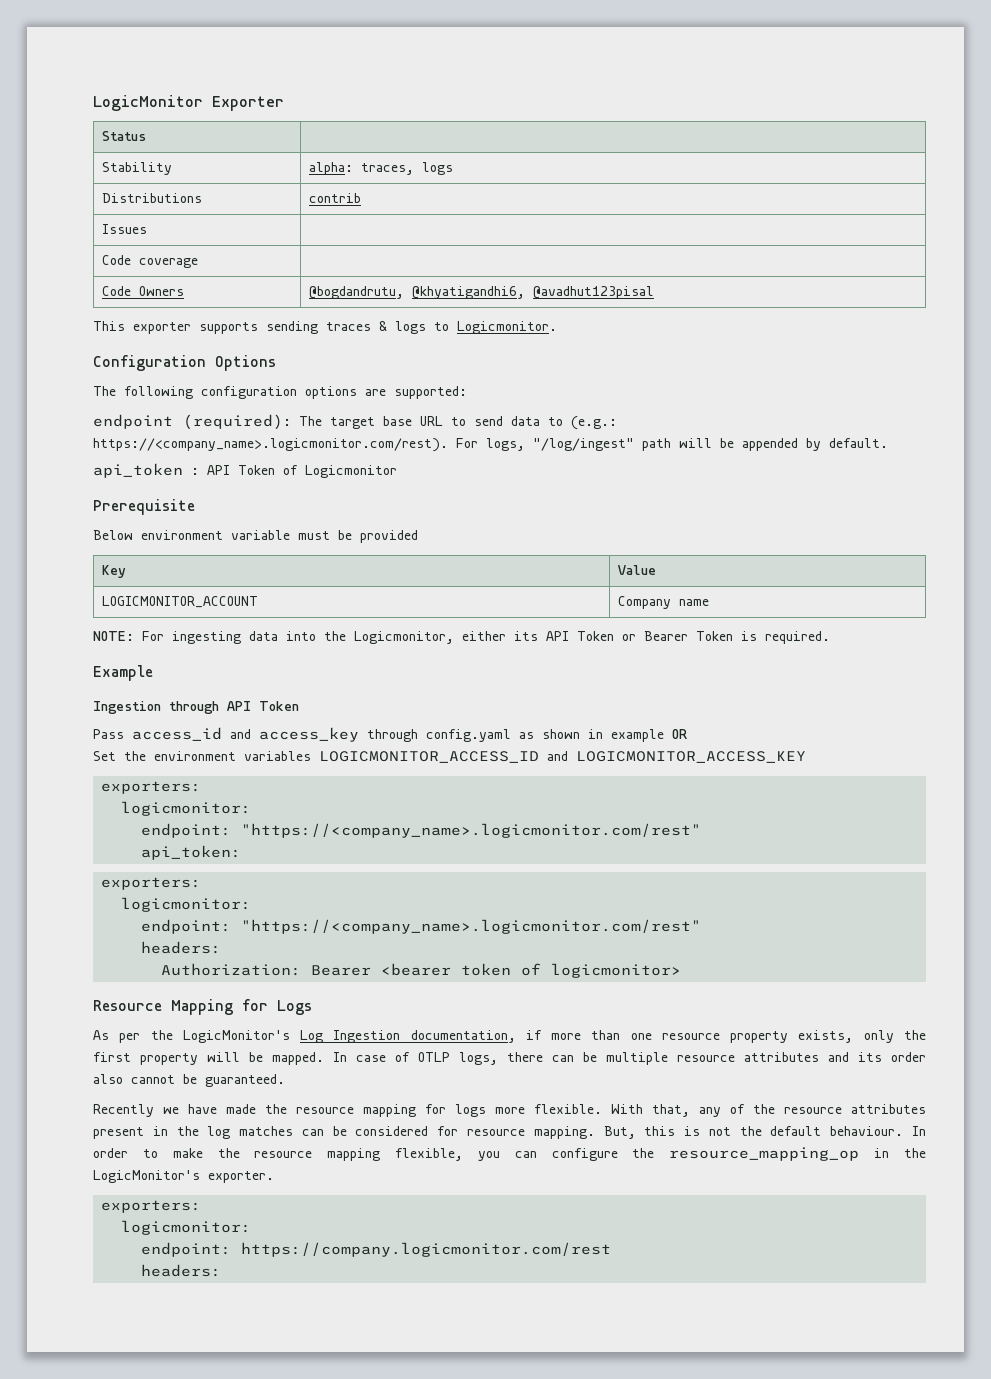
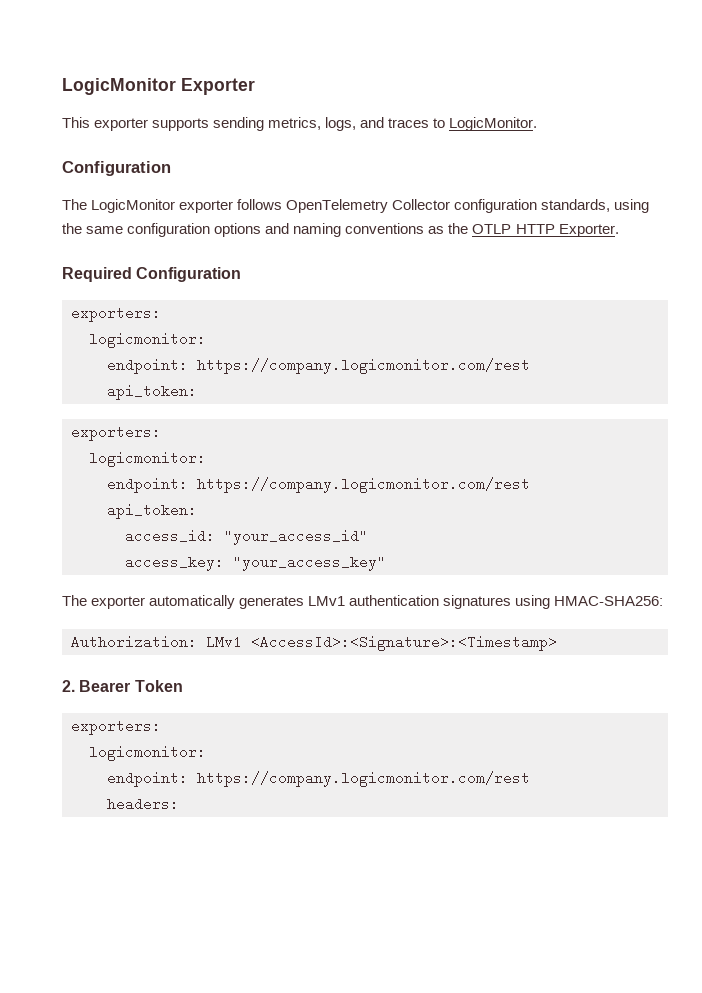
[101,131,146,141] [101,162,172,175] [308,162,453,175] [101,193,202,203] [308,193,361,203] [101,224,147,234] [101,255,198,268] [101,286,184,296] [308,286,654,299] [93,321,557,334] [93,355,276,371] [93,386,467,399] [93,414,617,430] [93,438,888,452] [93,463,397,478] [93,499,195,515] [93,530,418,543] [101,565,126,578] [617,565,656,575] [101,596,258,608] [617,596,709,609] [93,631,830,644] [93,665,153,681] [93,701,299,714] [93,727,687,742] [93,751,806,763] [101,781,202,794] [121,801,252,816] [141,823,702,838] // Status | // Stability | alpha: traces, logs // Distributions | contrib // Issues | // Code coverage | // Code Owners | @bogdandrutu, @khyatigandhi6, @avadhut123pisal // This exporter supports sending traces & logs to Logicmonitor. // Configuration Options // The following configuration options are supported: // endpoint (required): The target base URL to send data to (e.g.: https://<company_name>.logicmonitor.com/rest). For logs, "/log/ingest" path will be appended by default. // api_token : API Token of Logicmonitor // Prerequisite // Below environment variable must be provided // Key | Value // LOGICMONITOR_ACCOUNT | Company name // NOTE: For ingesting data into the Logicmonitor, either its API Token or Bearer Token is required. // Example // Ingestion through API Token // Pass access_id and access_key through config.yaml as shown in example OR // Set the environment variables LOGICMONITOR_ACCESS_ID and LOGICMONITOR_ACCESS_KEY // exporters: // logicmonitor: // endpoint: "https://<company_name>.logicmonitor.com/rest" -> [62,117,538,131] [62,161,171,176] [62,199,650,213] [62,223,619,237] [62,267,242,282] [71,306,161,322] [89,332,206,348] [107,358,530,374] // This exporter supports sending metrics, logs, and traces to LogicMonitor. // Configuration // The LogicMonitor exporter follows OpenTelemetry Collector configuration standards, using the same configuration options and naming conventions as the OTLP HTTP Exporter. // Required Configuration // exporters: // logicmonitor: // endpoint: https://company.logicmonitor.com/rest
[241,919,702,934] [141,941,222,954] [161,963,682,978] [93,999,312,1015] [93,1030,926,1043] [93,1052,926,1065] [93,1074,285,1087] [93,1104,926,1117] [93,1126,927,1139] [93,1147,926,1161] [93,1170,274,1183] "https://<company_name>.logicmonitor.com/rest" // headers: // Authorization: Bearer <bearer token of logicmonitor> // Resource Mapping for Logs // As per the LogicMonitor's Log Ingestion documentation, if more than one resource property exists, only the first property will be mapped. In case of OTLP logs, there can be multiple resource attributes and its order also cannot be guaranteed. // Recently we have made the resource mapping for logs more flexible. With that, any of the resource attributes present in the log matches can be considered for resource mapping. But, this is not the default behaviour. In order to make the resource mapping flexible, you can configure the resource_mapping_op in the LogicMonitor's exporter. -> [197,477,530,493] [107,503,197,519] [125,529,368,545] [125,555,386,571] [62,595,664,609] [71,635,557,651] [62,680,183,692] https://company.logicmonitor.com/rest // api_token: // access_id: "your_access_id" // access_key: "your_access_key" // The exporter automatically generates LMv1 authentication signatures using HMAC-SHA256: // Authorization: LMv1 <AccessId>:<Signature>:<Timestamp> // 2. Bearer Token

